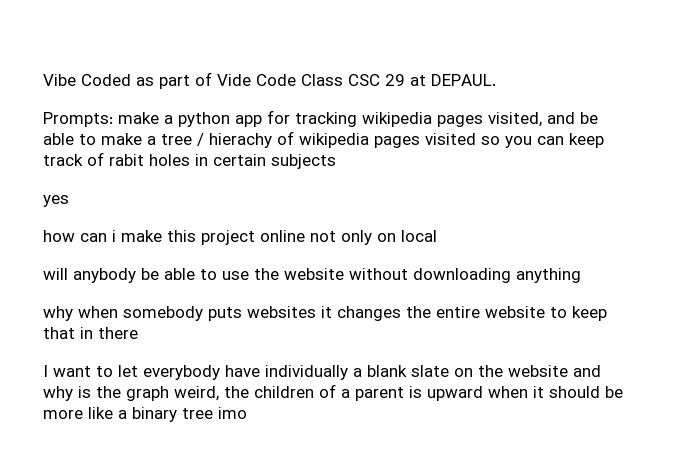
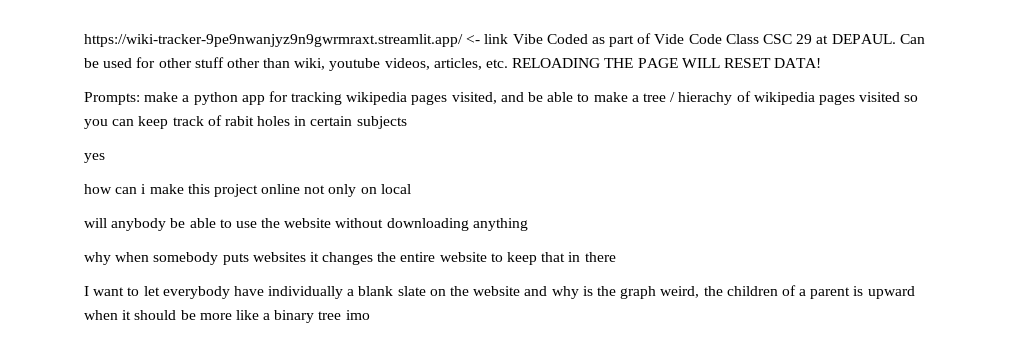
(43, 80) none -> [84,34,509,47] https://wiki-tracker-9pe9nwanjyz9n9gwrmraxt.streamlit.app/ <- link
(496, 80) none -> [899,34,925,44] [84,57,822,71] Can be used for other stuff other than wiki, youtube videos, articles, etc. RELOADING THE PAGE WILL RESET DATA!

